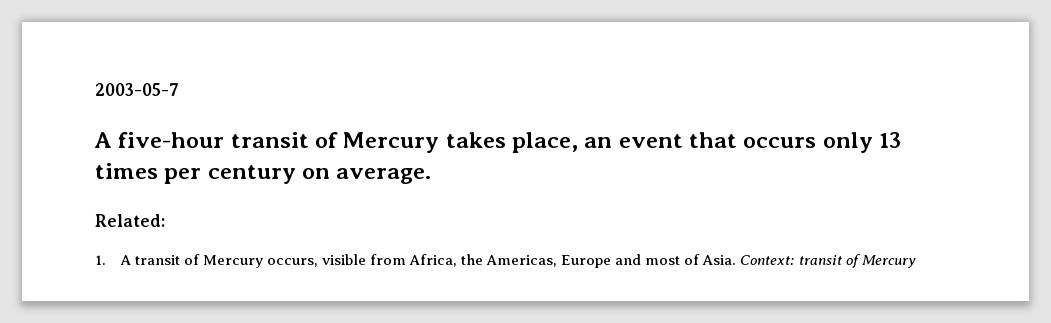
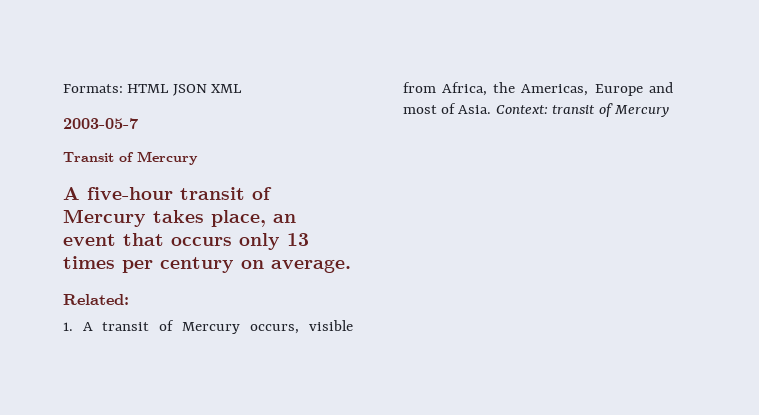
[95,83,179,96] 2003-05-7 -> [63,84,243,96] [63,118,138,129] [63,151,198,165] Formats: HTML JSON XML // 2003-05-7 // Transit of Mercury

